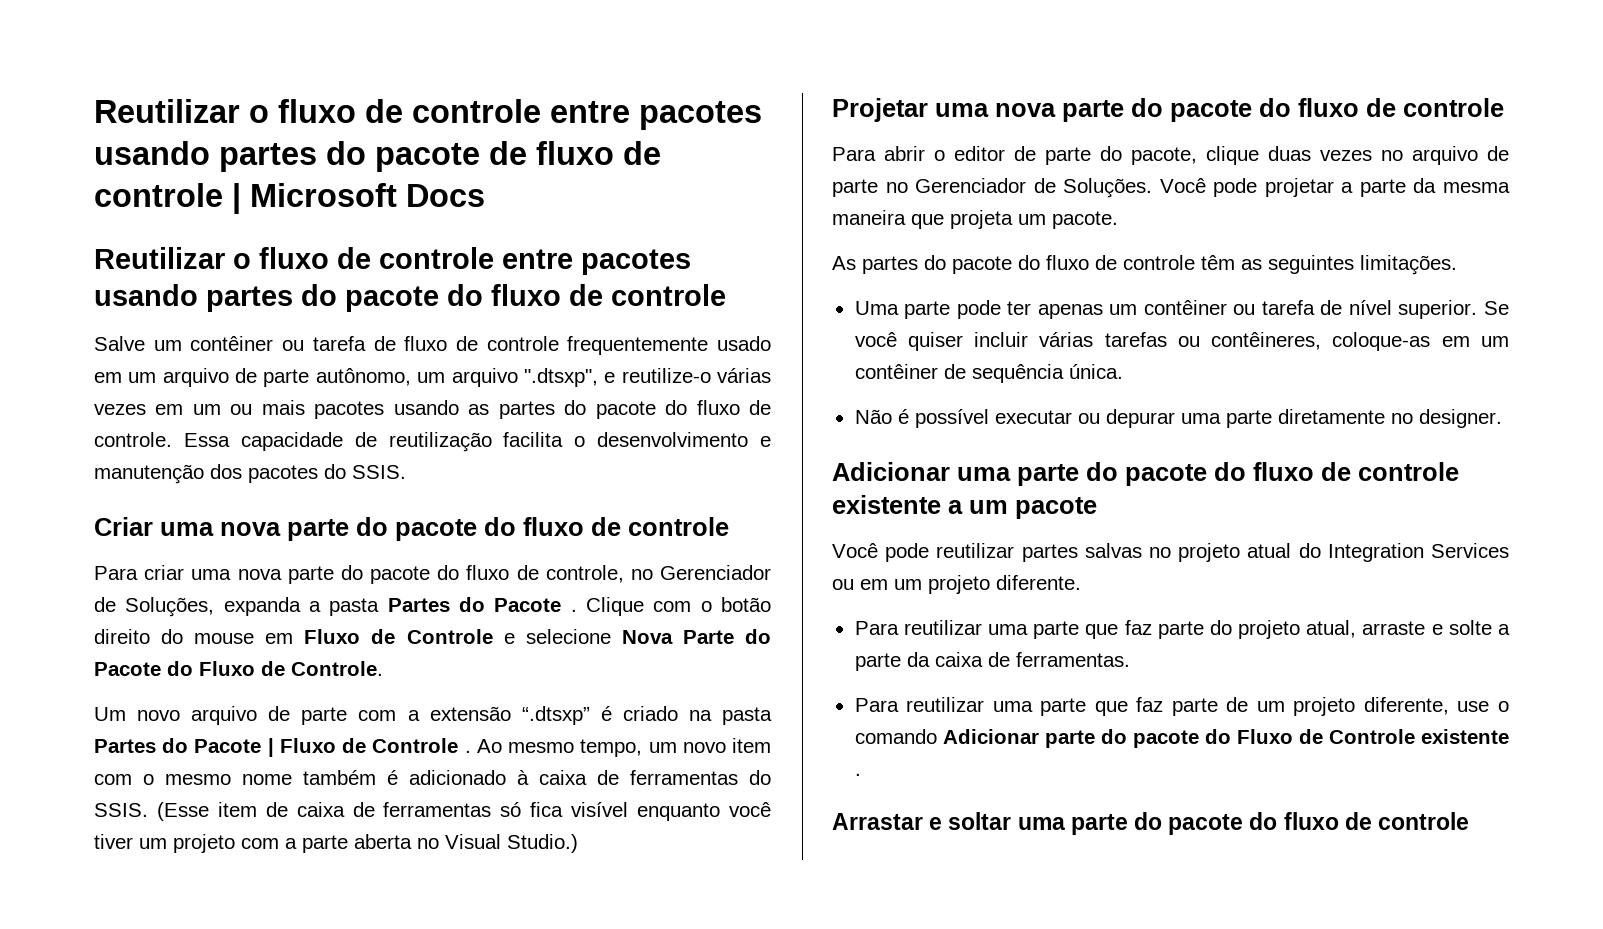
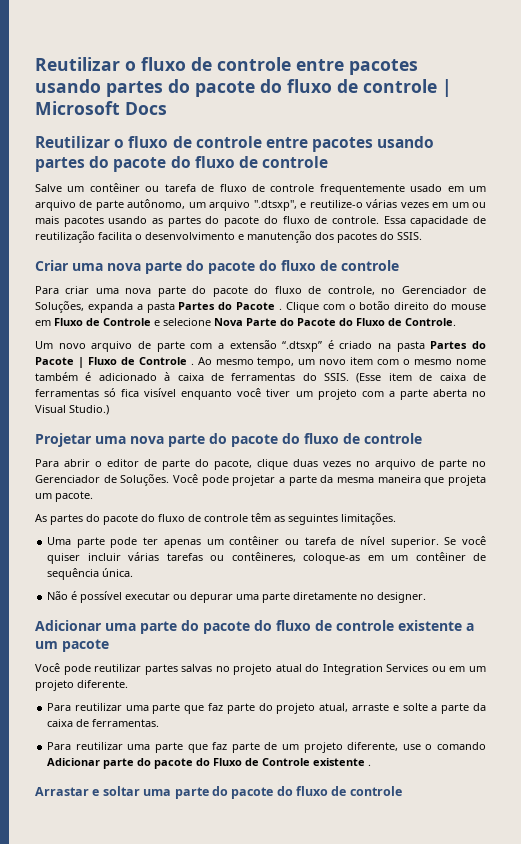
[489,141,527,165] de -> [260,79,282,93] do

